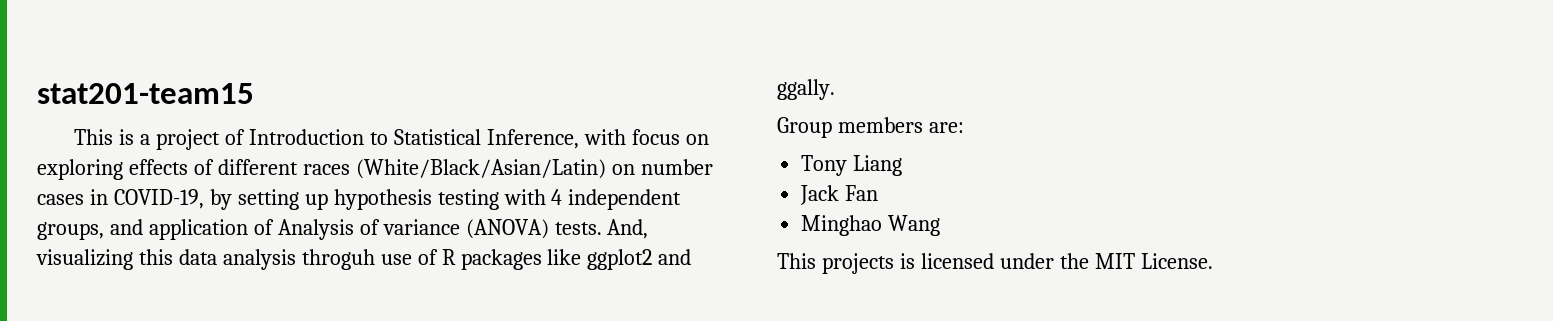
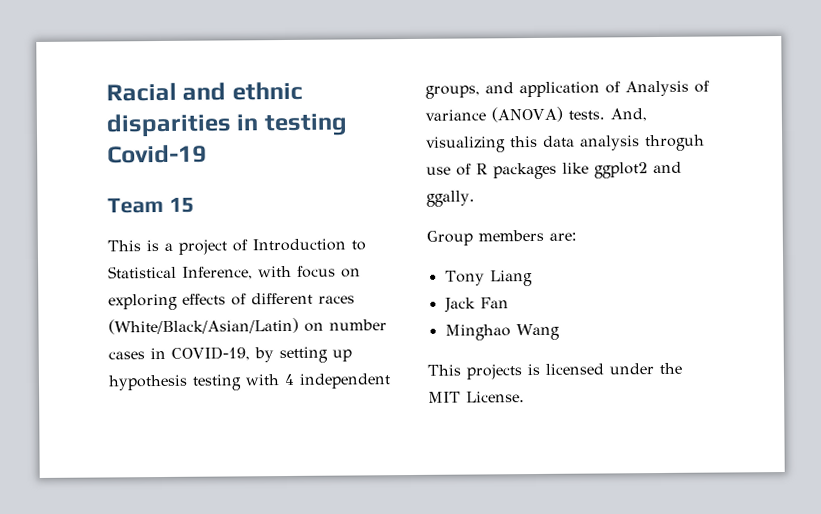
[37,83,254,104] stat201-team15 -> [106,81,303,102] [106,113,348,137] [107,144,207,164] [107,197,194,214] Racial and ethnic disparities in testing Covid-19 // Team 15

